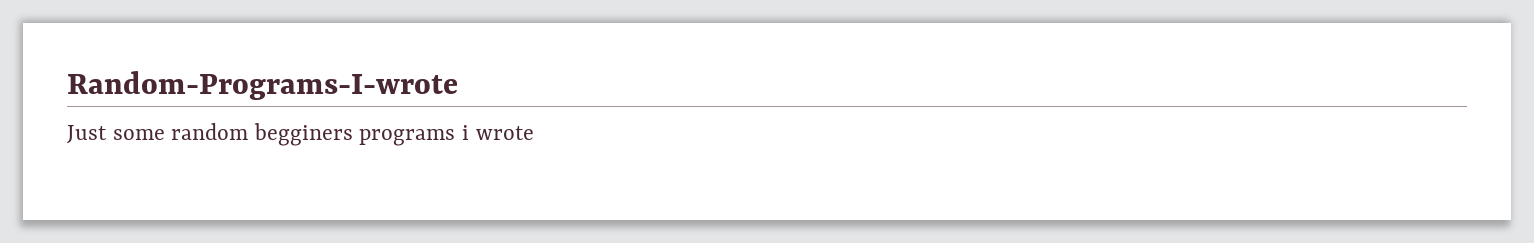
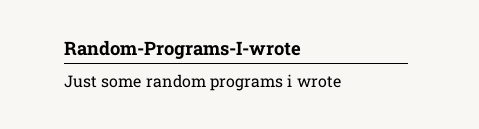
[253,123,353,146] begginers -> (206, 81) none

